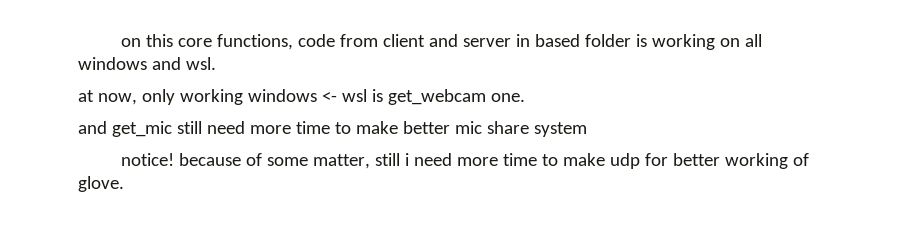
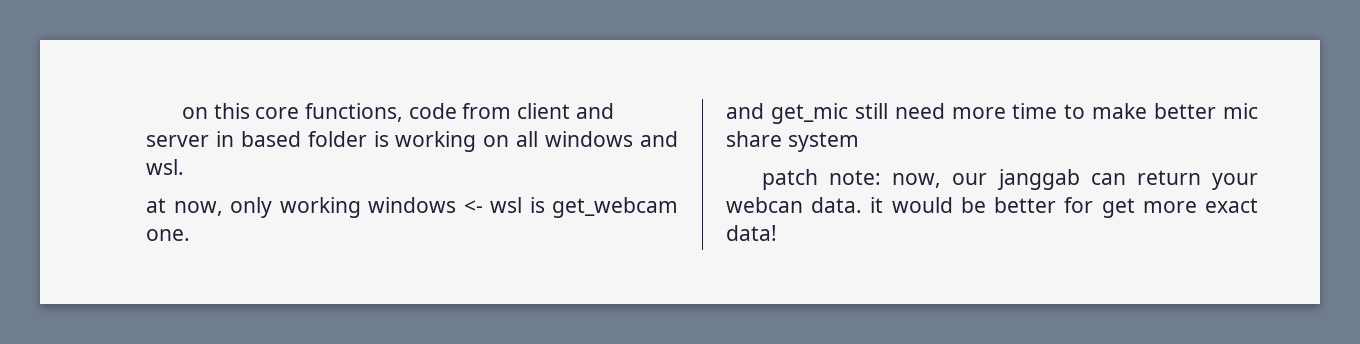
[121,153,810,169] [78,176,124,192] notice! because of some matter, still i need more time to make udp for better working of glove. -> [761,169,1258,190] [726,197,1258,218] [726,225,777,241] patch note: now, our janggab can return your webcan data. it would be better for get more exact data!

